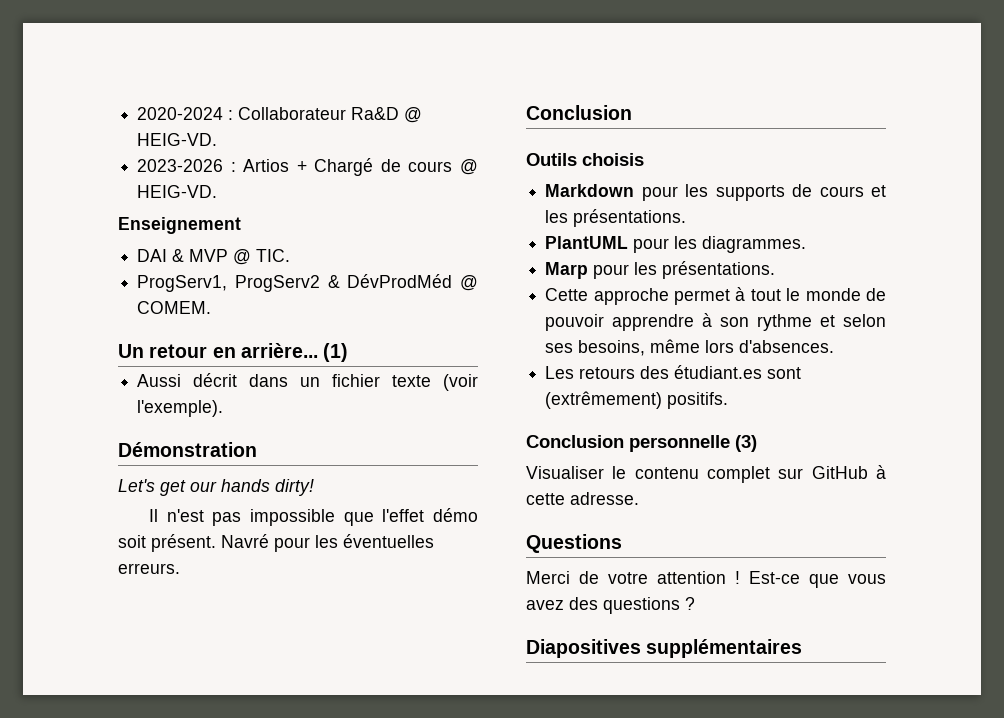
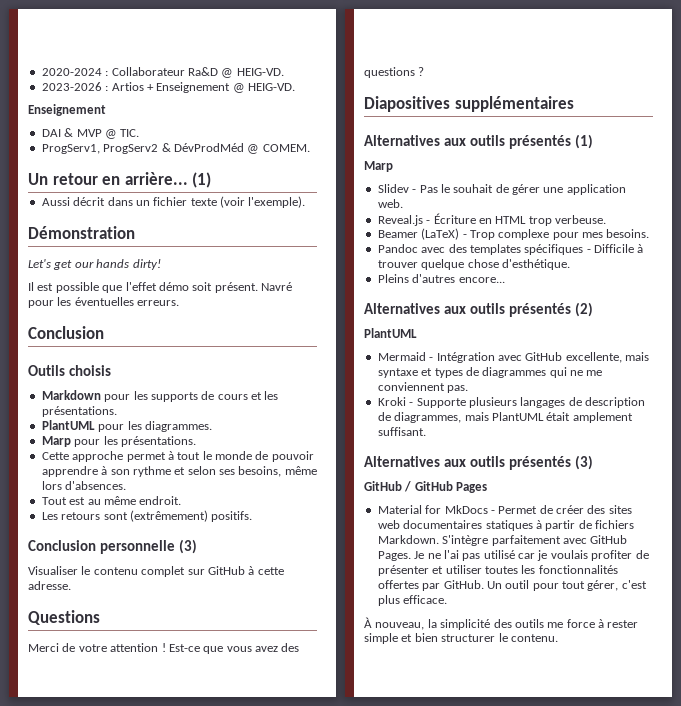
[314,158,453,176] Chargé de cours -> [156,82,231,93] Enseignement
[166,509,335,526] n'est pas impossible -> [37,282,99,293] est possible
(835, 346) none -> [41,496,182,505] // Tout est au même endroit.
[640,365,763,379] des étudiant.es -> (101, 516) none
(803, 648) none -> [364,134,593,149] [364,161,393,172] [377,184,626,195] [377,199,403,208] [377,213,606,226] [377,228,650,240] [377,244,644,255] [377,259,570,270] [377,274,505,283] [364,302,593,317] [364,328,417,338] [377,352,649,363] [377,367,603,378] [377,382,469,393] [377,397,645,408] [377,412,633,423] [377,427,426,436] [364,455,593,470] [364,481,488,493] [377,505,632,514] [377,520,634,531] [377,535,628,546] [377,550,649,561] [377,565,618,576] [377,580,647,591] [377,595,448,606] [364,617,639,630] [364,633,558,644] // Alternatives aux outils présentés (1) // Marp // Slidev - Pas le souhait de gérer une application web. // Reveal.js - Écriture en HTML trop verbeuse. // Beamer (LaTeX) - Trop complexe pour mes besoins. // Pandoc avec des templates spécifiques - Difficile à trouver quelque chose d'esthétique. // Pleins d'autres encore... // Alternatives aux outils présentés (2) // PlantUML // Mermaid - Intégration avec GitHub excellente, mais syntaxe et types de diagrammes qui ne me conviennent pas. // Kroki - Supporte plusieurs langages de description de diagrammes, mais PlantUML était amplement suffisant. // Alternatives aux outils présentés (3) // GitHub / GitHub Pages // Material for MkDocs - Permet de créer des sites web documentaires statiques à partir de fichiers Markdown. S'intègre parfaitement avec GitHub Pages. Je ne l'ai pas utilisé car je voulais profiter de présenter et utiliser toutes les fonctionnalités offertes par GitHub. Un outil pour tout gérer, c'est plus efficace. // À nouveau, la simplicité des outils me force à rester simple et bien structurer le contenu.

